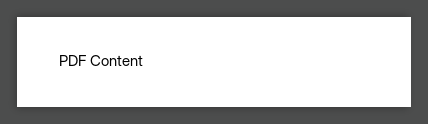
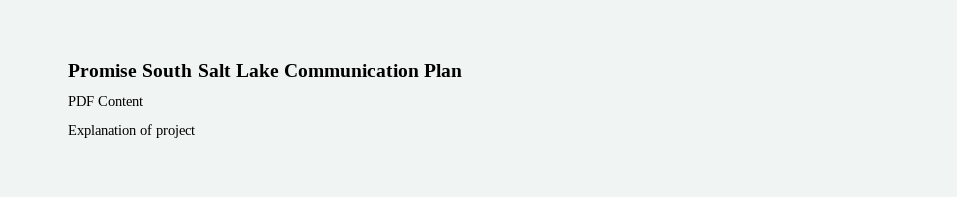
(59, 60) none -> [68,64,463,77] Promise South Salt Lake Communication Plan //
(144, 60) none -> [68,124,195,138] // Explanation of project

